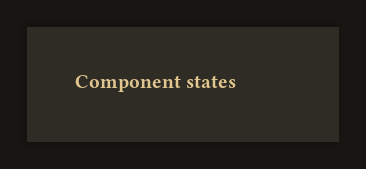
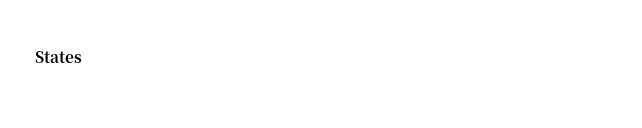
[75,75,237,92] Component states -> [35,51,82,63] States

